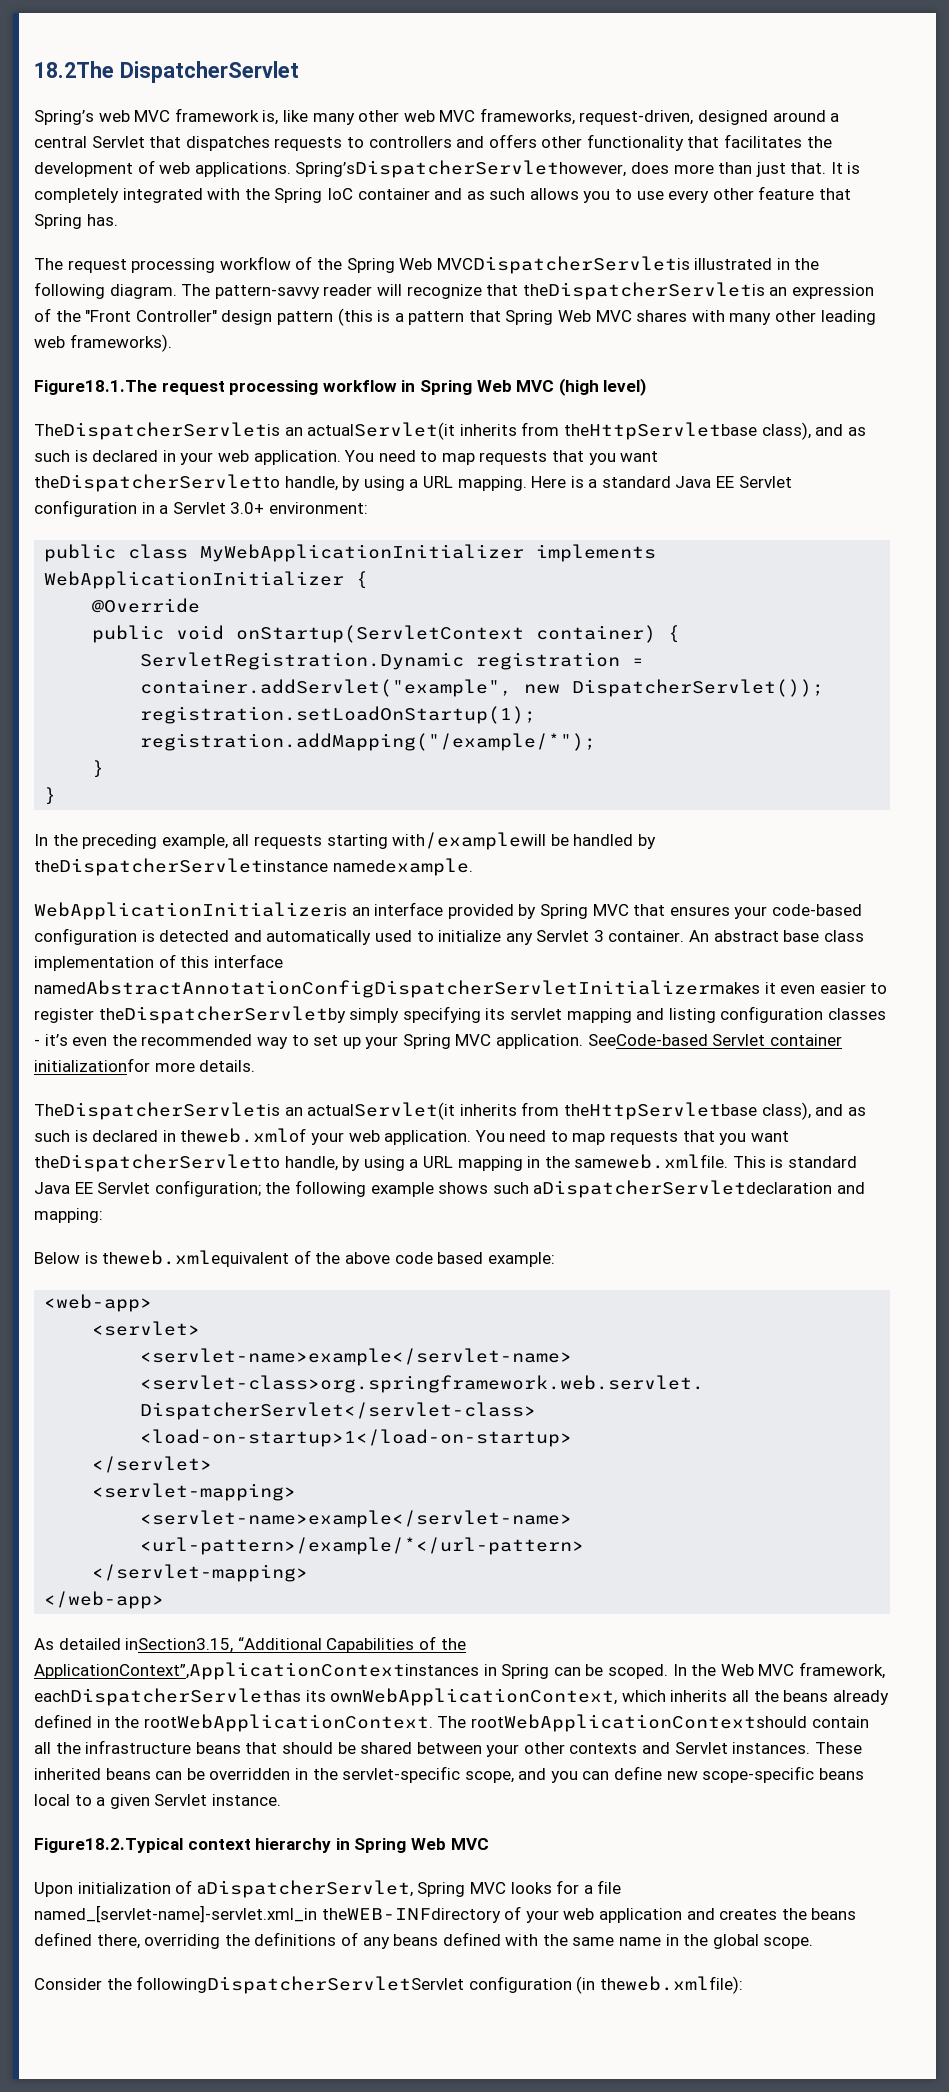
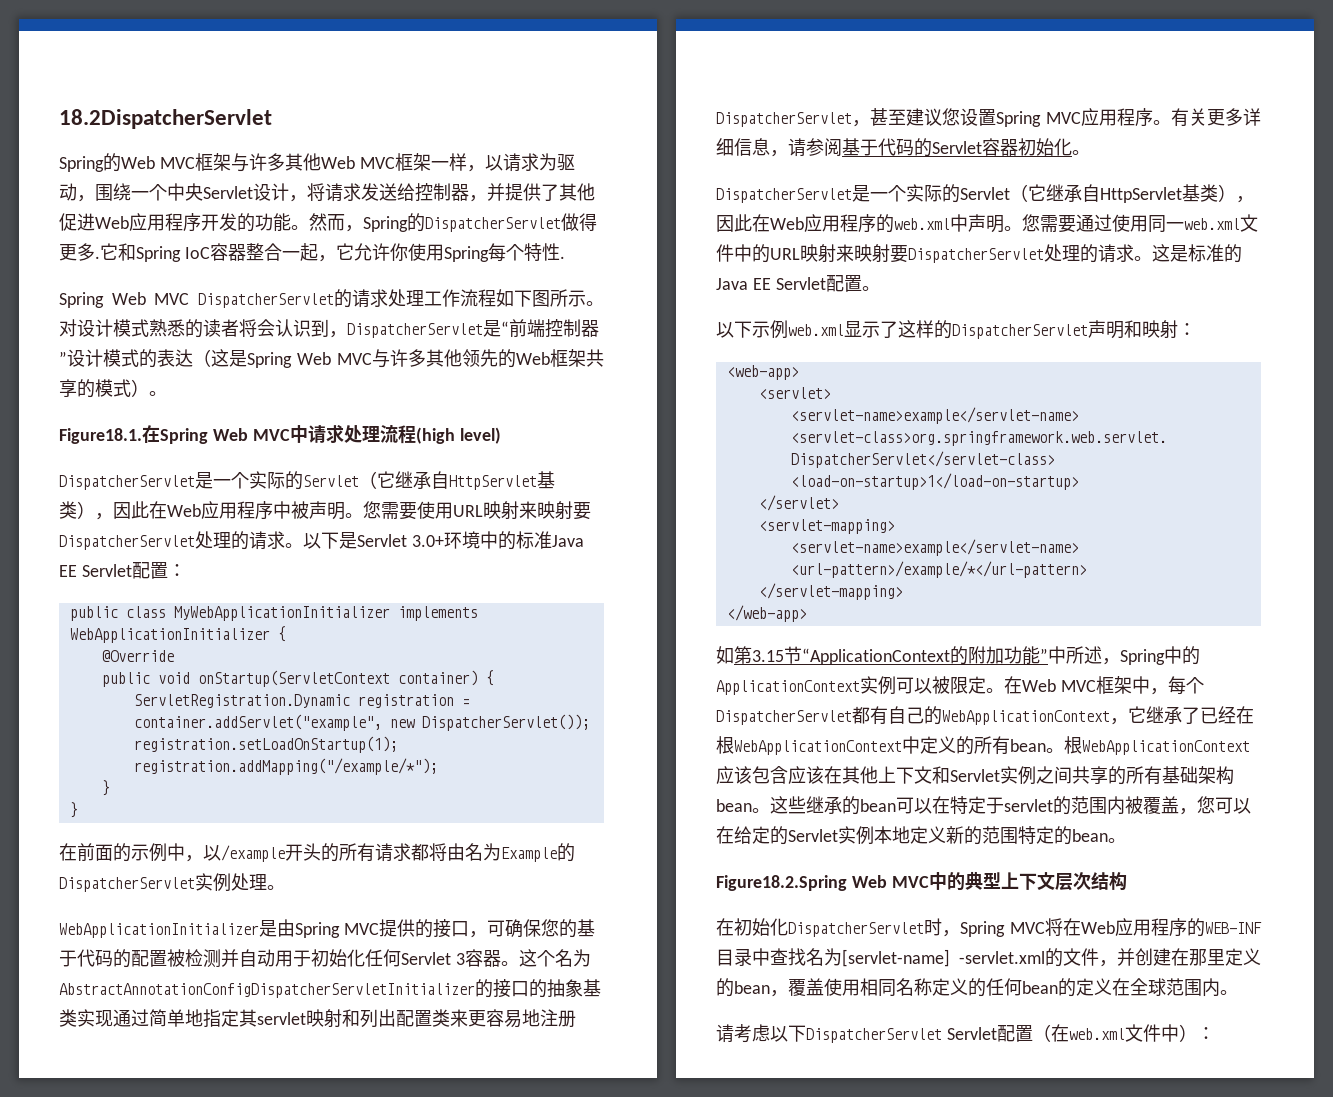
[34,61,299,83] [34,108,840,125] [34,134,832,151] [34,160,861,178] [34,186,852,203] [34,214,118,229] [34,256,820,274] [34,282,874,300] [34,308,876,326] [34,334,172,352] [34,378,647,396] [34,422,866,440] [34,450,659,465] [34,474,792,492] [34,500,368,517] 18.2The DispatcherServlet // Spring’s web MVC framework is, like many other web MVC frameworks, request-driven, designed around a central Servlet that dispatches requests to controllers and offers other functionality that facilitates the development of web applications. Spring’sDispatcherServlethowever, does more than just that. It is completely integrated with the Spring IoC container and as such allows you to use every other feature that Spring has. // The request processing workflow of the Spring Web MVCDispatcherServletis illustrated in the following diagram. The pattern-savvy reader will recognize that theDispatcherServletis an expression of the "Front Controller" design pattern (this is a pattern that Spring Web MVC shares with many other leading web frameworks). // Figure18.1.The request processing workflow in Spring Web MVC (high level) // TheDispatcherServletis an actualServlet(it inherits from theHttpServletbase class), and as such is declared in your web application. You need to map requests that you want theDispatcherServletto handle, by using a URL mapping. Here is a standard Java EE Servlet configuration in a Servlet 3.0+ environment: -> [59,109,272,129] [59,153,575,172] [59,183,595,202] [59,213,597,232] [59,243,565,262] [59,289,604,308] [59,319,599,338] [59,349,604,368] [59,379,167,398] [59,424,501,444] [59,471,555,490] [59,501,591,520] [59,531,584,550] [59,562,186,579] 18.2DispatcherServlet // Spring的Web MVC框架与许多其他Web MVC框架一样，以请求为驱动，围绕一个中央Servlet设计，将请求发送给控制器，并提供了其他促进Web应用程序开发的功能。然而，Spring的DispatcherServlet做得更多.它和Spring IoC容器整合一起，它允许你使用Spring每个特性. // Spring Web MVC DispatcherServlet的请求处理工作流程如下图所示。对设计模式熟悉的读者将会认识到，DispatcherServlet是“前端控制器”设计模式的表达（这是Spring Web MVC与许多其他领先的Web框架共享的模式）。 // Figure18.1.在Spring Web MVC中请求处理流程(high level) // DispatcherServlet是一个实际的Servlet（它继承自HttpServlet基类），因此在Web应用程序中被声明。您需要使用URL映射来映射要DispatcherServlet处理的请求。以下是Servlet 3.0+环境中的标准Java EE Servlet配置：
[34,832,656,850] [34,858,473,876] [34,902,862,920] [34,928,864,945] [34,954,283,971] [34,980,888,998] [34,1006,886,1024] [34,1034,842,1049] [34,1058,256,1072] [34,1102,866,1120] [34,1128,789,1145] [34,1154,858,1172] [34,1180,865,1198] [34,1208,103,1223] [34,1250,555,1267] In the preceding example, all requests starting with/examplewill be handled by theDispatcherServletinstance namedexample. // WebApplicationInitializeris an interface provided by Spring MVC that ensures your code-based configuration is detected and automatically used to initialize any Servlet 3 container. An abstract base class implementation of this interface namedAbstractAnnotationConfigDispatcherServletInitializermakes it even easier to register theDispatcherServletby simply specifying its servlet mapping and listing configuration classes - it’s even the recommended way to set up your Spring MVC application. SeeCode-based Servlet container initializationfor more details. // TheDispatcherServletis an actualServlet(it inherits from theHttpServletbase class), and as such is declared in theweb.xmlof your web application. You need to map requests that you want theDispatcherServletto handle, by using a URL mapping in the sameweb.xmlfile. This is standard Java EE Servlet configuration; the following example shows such aDispatcherServletdeclaration and mapping: // Below is theweb.xmlequivalent of the above code based example: -> [59,843,575,862] [59,873,285,892] [59,919,595,938] [59,949,591,968] [59,979,601,998] [59,1009,576,1028] [716,108,1261,127] [716,138,1090,157] [716,184,1254,203] [716,214,1258,233] [716,244,1242,263] [716,275,880,292] [716,320,1196,339] 在前面的示例中，以/example开头的所有请求都将由名为Example的DispatcherServlet实例处理。 // WebApplicationInitializer是由Spring MVC提供的接口，可确保您的基于代码的配置被检测并自动用于初始化任何Servlet 3容器。这个名为AbstractAnnotationConfigDispatcherServletInitializer的接口的抽象基类实现通过简单地指定其servlet映射和列出配置类来更容易地注册DispatcherServlet，甚至建议您设置Spring MVC应用程序。有关更多详细信息，请参阅基于代码的Servlet容器初始化。 // DispatcherServlet是一个实际的Servlet（它继承自HttpServlet基类），因此在Web应用程序的web.xml中声明。您需要通过使用同一web.xml文件中的URL映射来映射要DispatcherServlet处理的请求。这是标准的Java EE Servlet配置。 // 以下示例web.xml显示了这样的DispatcherServlet声明和映射：
[34,1636,466,1653] [34,1662,885,1680] [34,1688,889,1706] [34,1714,869,1732] [34,1740,862,1757] [34,1766,864,1783] [34,1794,281,1809] [34,1838,489,1853] [34,1880,622,1898] [34,1905,857,1923] [34,1932,814,1949] [34,1976,743,1994] As detailed inSection3.15, “Additional Capabilities of the ApplicationContext”,ApplicationContextinstances in Spring can be scoped. In the Web MVC framework, eachDispatcherServlethas its ownWebApplicationContext, which inherits all the beans already defined in the rootWebApplicationContext. The rootWebApplicationContextshould contain all the infrastructure beans that should be shared between your other contexts and Servlet instances. These inherited beans can be overridden in the servlet-specific scope, and you can define new scope-specific beans local to a given Servlet instance. // Figure18.2.Typical context hierarchy in Spring Web MVC // Upon initialization of aDispatcherServlet, Spring MVC looks for a file named_[servlet-name]-servlet.xml_in theWEB-INFdirectory of your web application and creates the beans defined there, overriding the definitions of any beans defined with the same name in the global scope. // Consider the followingDispatcherServletServlet configuration (in theweb.xmlfile): -> [716,646,1200,665] [716,676,1204,695] [716,706,1254,725] [716,736,1250,755] [716,766,1234,785] [716,796,1251,815] [716,826,1126,845] [716,871,1127,891] [716,918,1262,937] [716,948,1261,967] [716,978,1238,997] [716,1024,1215,1043] 如第3.15节“ApplicationContext的附加功能”中所述，Spring中的ApplicationContext实例可以被限定。在Web MVC框架中，每个DispatcherServlet都有自己的WebApplicationContext，它继承了已经在根WebApplicationContext中定义的所有bean。根WebApplicationContext应该包含应该在其他上下文和Servlet实例之间共享的所有基础架构bean。这些继承的bean可以在特定于servlet的范围内被覆盖，您可以在给定的Servlet实例本地定义新的范围特定的bean。 // Figure18.2.Spring Web MVC中的典型上下文层次结构 // 在初始化DispatcherServlet时，Spring MVC将在Web应用程序的WEB-INF目录中查找名为[servlet-name] -servlet.xml的文件，并创建在那里定义的bean，覆盖使用相同名称定义的任何bean的定义在全球范围内。 // 请考虑以下DispatcherServlet Servlet配置（在web.xml文件中）：

